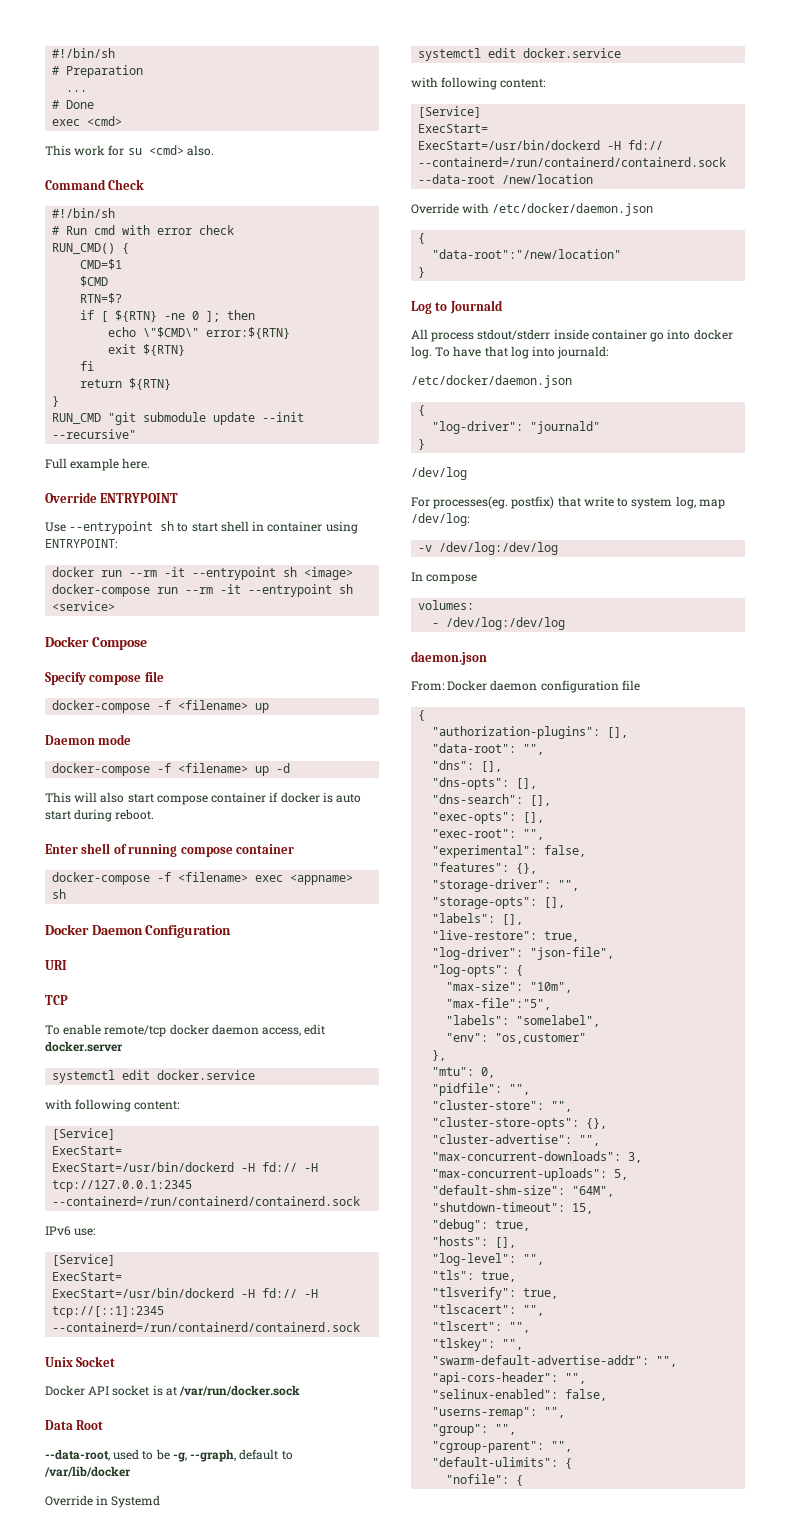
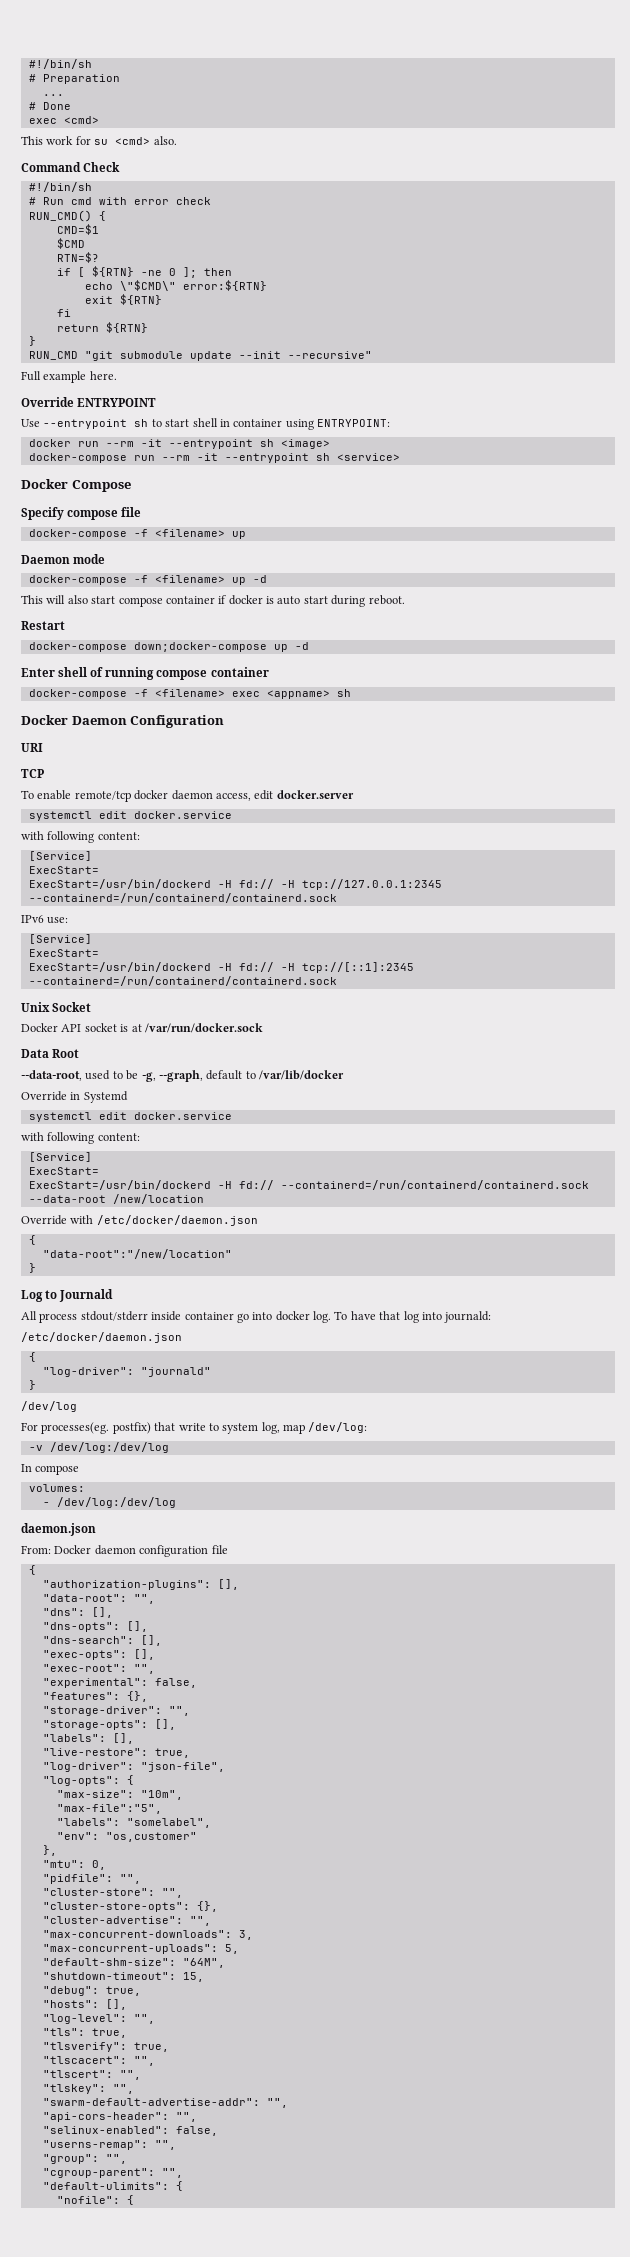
(155, 814) none -> [21,621,65,630] [28,642,309,652] // Restart // docker-compose down;docker-compose up -d

